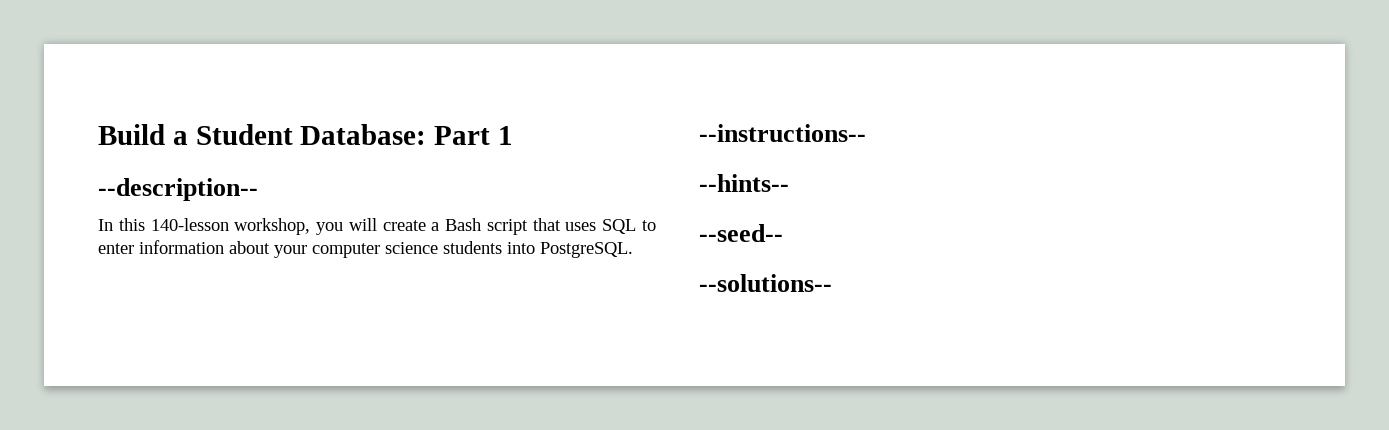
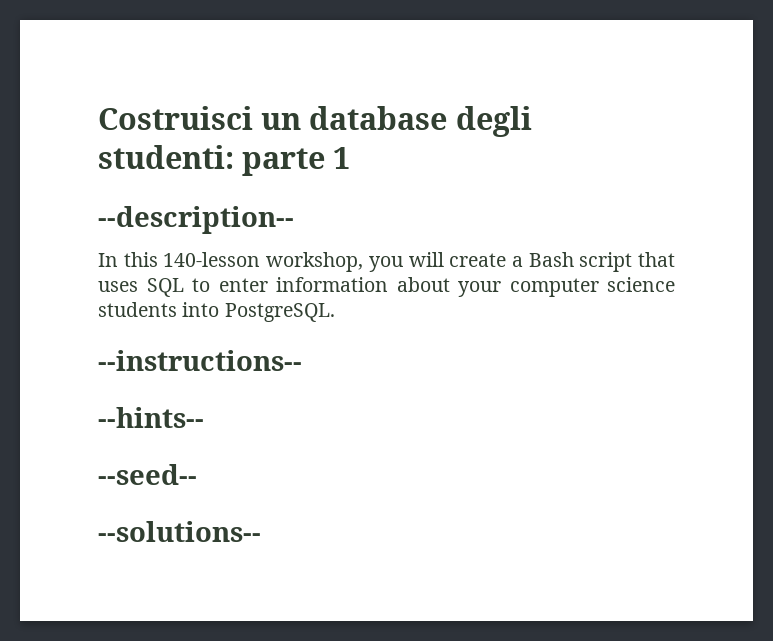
[98,124,491,145] Build a Student Database: Part -> [98,106,532,137] [98,145,326,176] Costruisci un database degli studenti: parte

